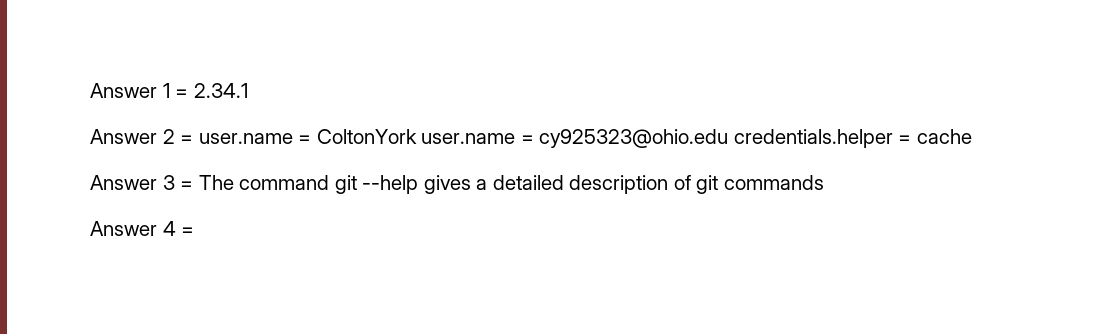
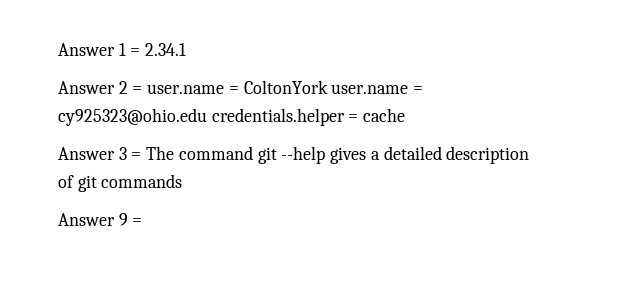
[162,221,176,236] 4 -> [118,213,128,226] 9

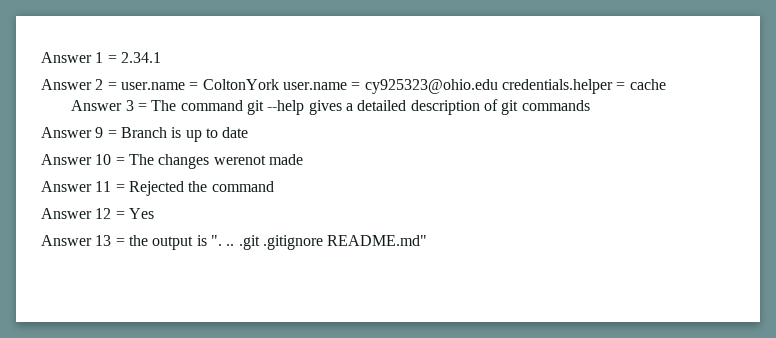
(143, 222) none -> [120,127,249,142] [41,154,303,169] [41,181,274,196] [41,208,154,219] [41,235,428,250] Branch is up to date // Answer 10 = The changes werenot made // Answer 11 = Rejected the command // Answer 12 = Yes // Answer 13 = the output is ". .. .git .gitignore README.md"

